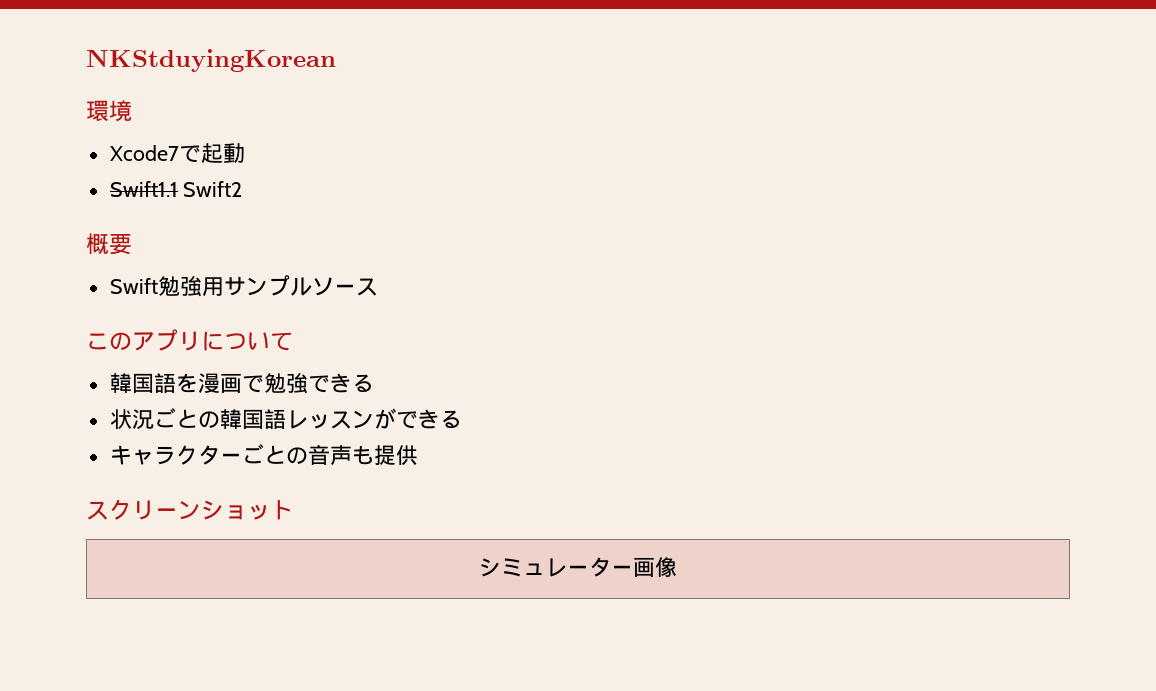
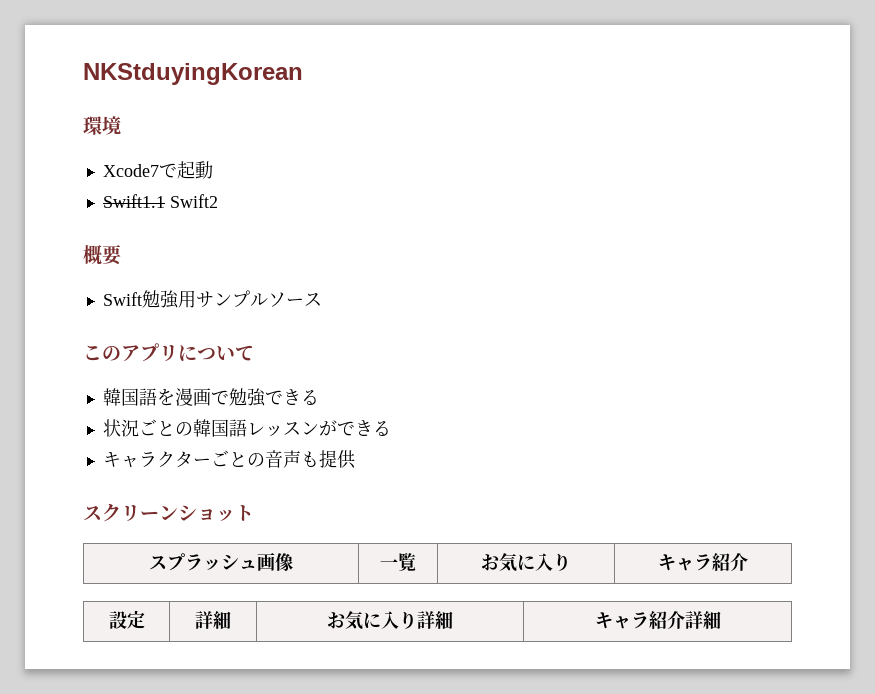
[479,557,677,577] シミュレーター画像 -> [149,553,293,571] [379,552,416,571] [480,553,571,572] [658,553,748,571] [108,610,145,629] [195,611,231,629] [327,611,453,630] [594,611,721,629] スプラッシュ画像 | 一覧 | お気に入り | キャラ紹介 // 設定 | 詳細 | お気に入り詳細 | キャラ紹介詳細

